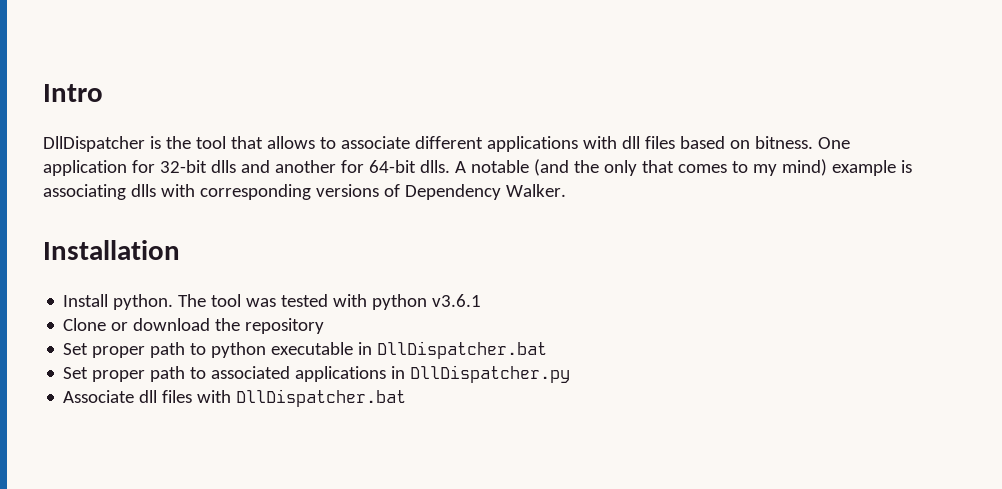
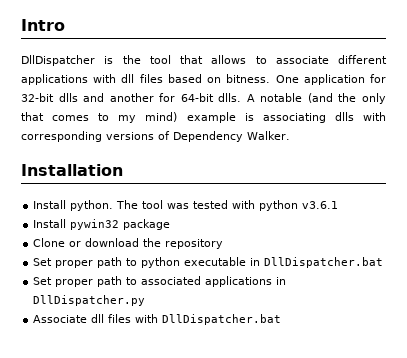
(482, 300) none -> [33,219,171,230] // Install pywin32 package

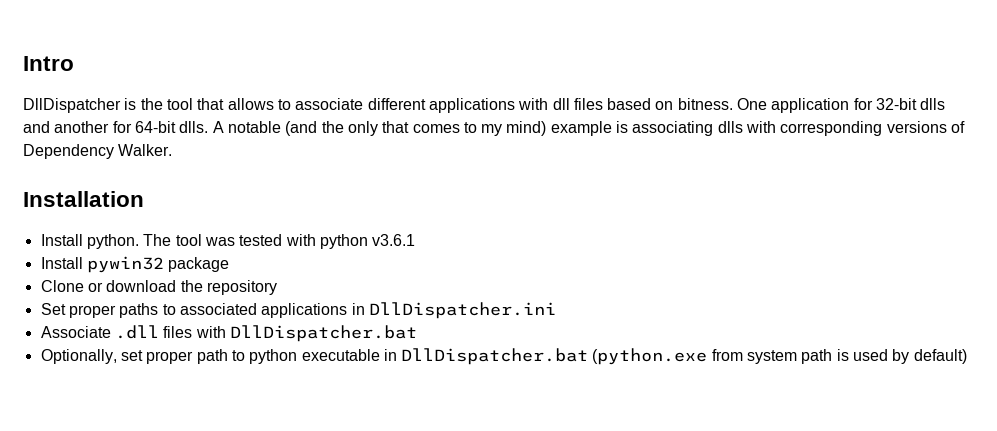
(94, 264) none -> [119,302,556,319] [40,325,417,342] [40,349,194,364] paths to associated applications in DllDispatcher.ini // Associate .dll files with DllDispatcher.bat // Optionally, set proper
[33,276,287,287] [33,295,146,306] [33,314,282,325] // Set proper path to associated applications in DllDispatcher.py // Associate dll files with DllDispatcher.bat -> [592,348,967,365] (python.exe from system path is used by default)

